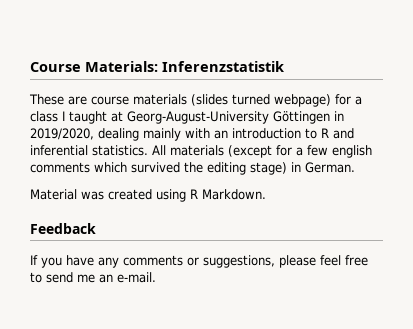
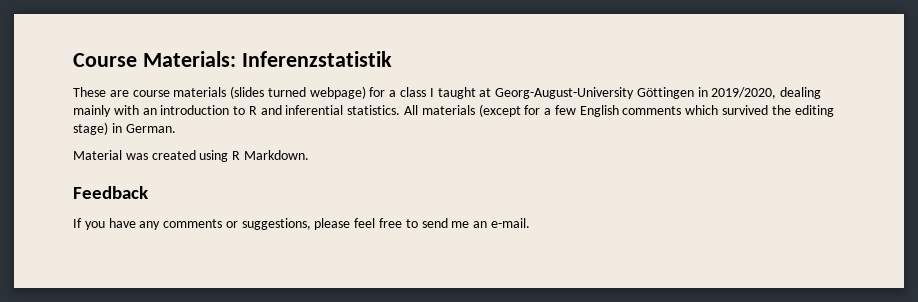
[332,145,372,158] english -> [579,105,619,117] English

